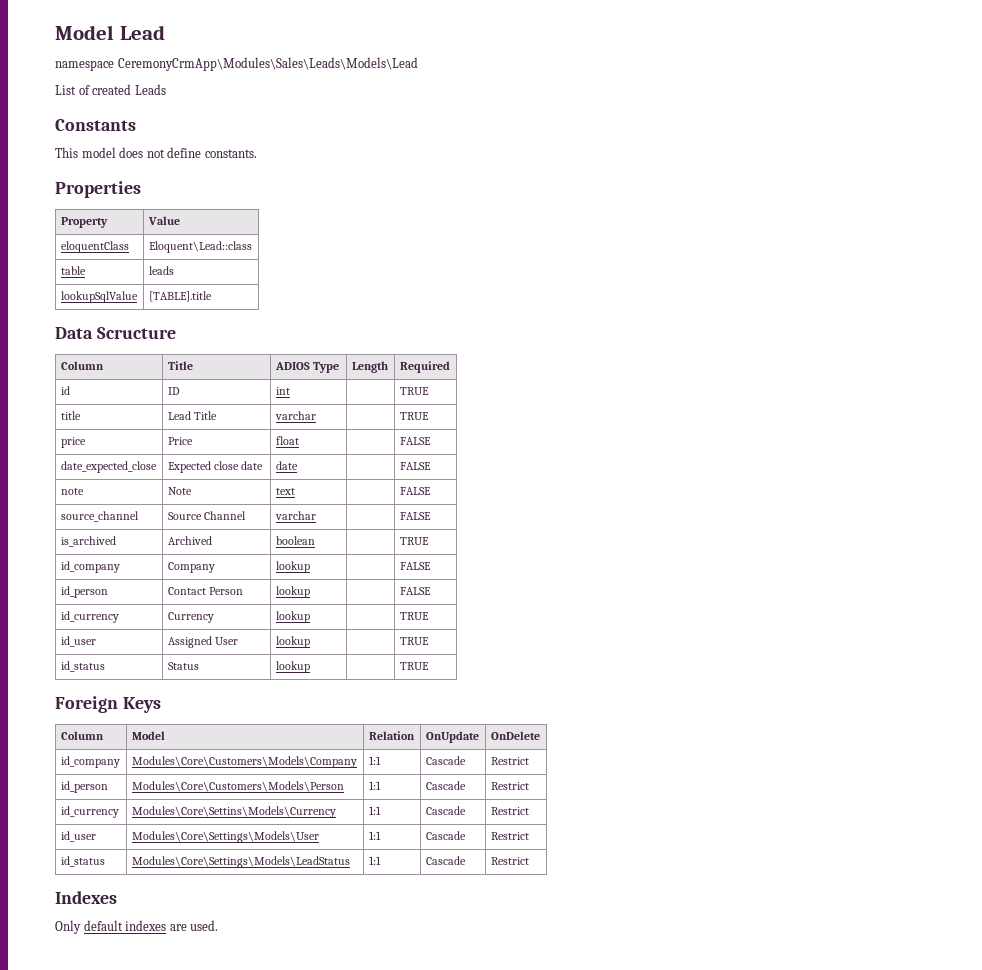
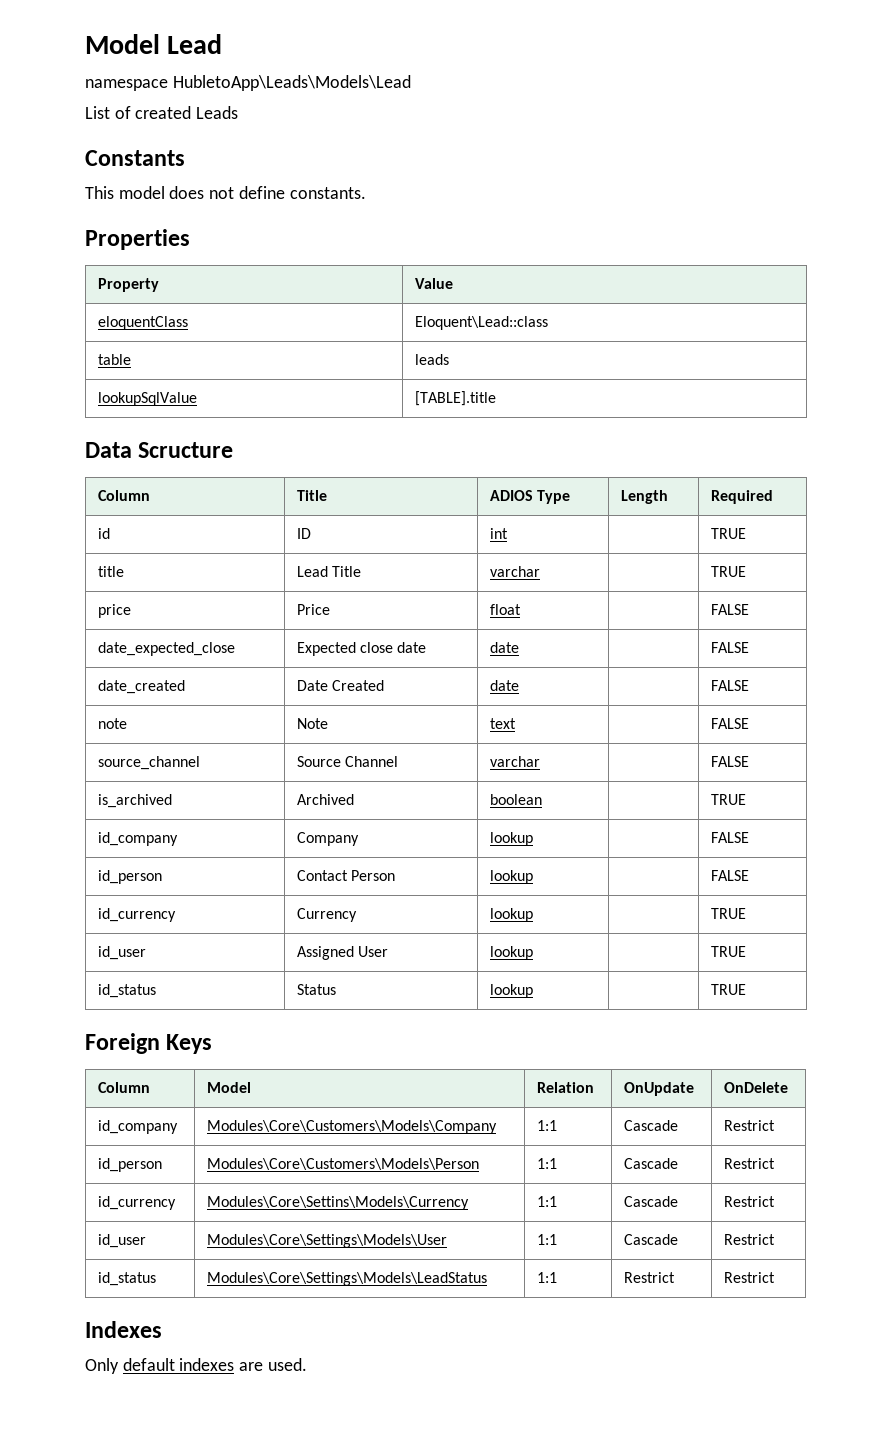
[117,57,418,71] CeremonyCrmApp\Modules\Sales\Leads\Models\Lead -> [172,75,411,91] HubletoApp\Leads\Models\Lead
(431, 466) none -> [97,680,185,694] [296,680,384,691] [489,680,519,691] [710,680,749,691] // date_created | Date Created | date | | FALSE
[425,856,466,865] Cascade -> [623,1272,675,1283] Restrict

